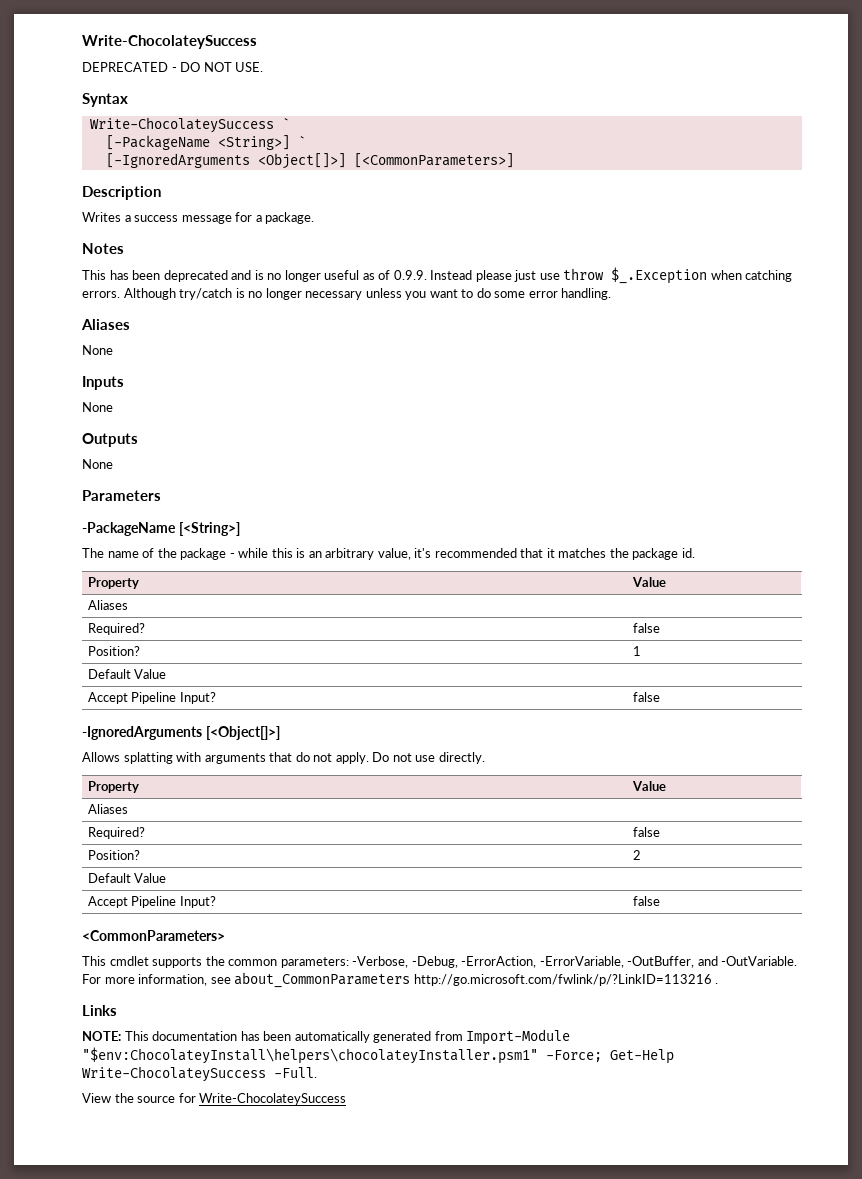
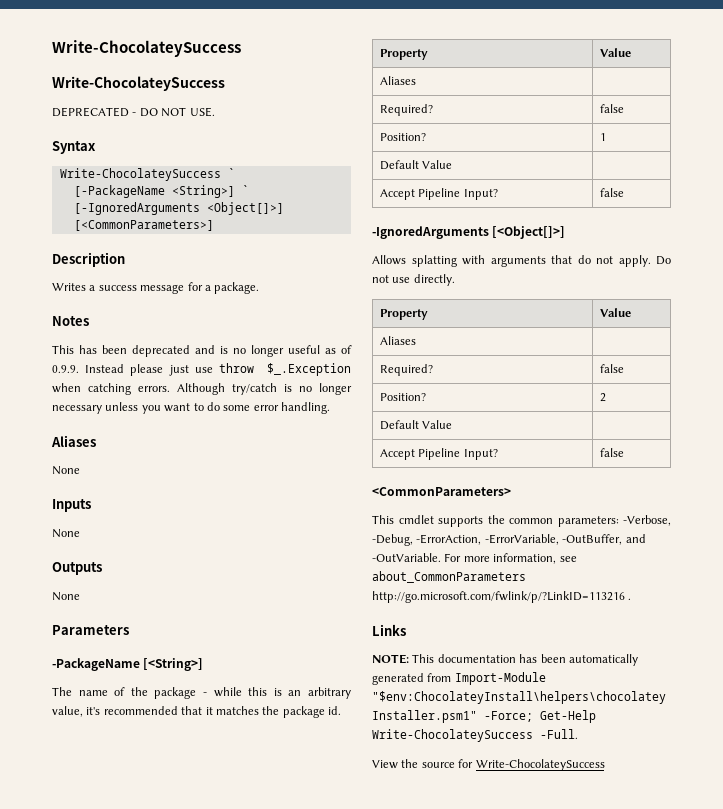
[82,35,257,49] Write-ChocolateySuccess -> [52,40,241,57] [52,76,225,91] Write-ChocolateySuccess // Write-ChocolateySuccess

